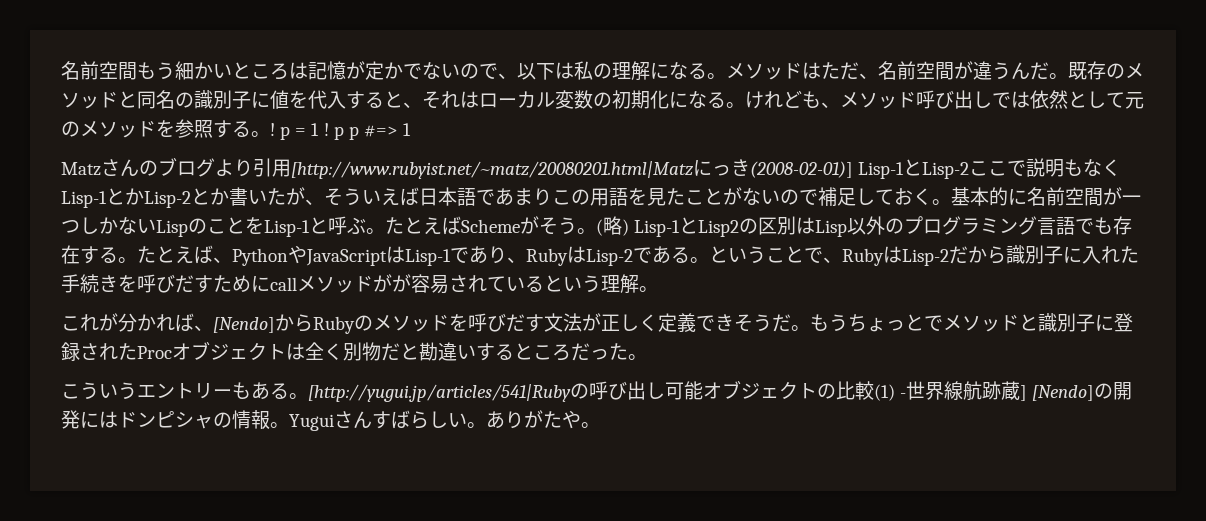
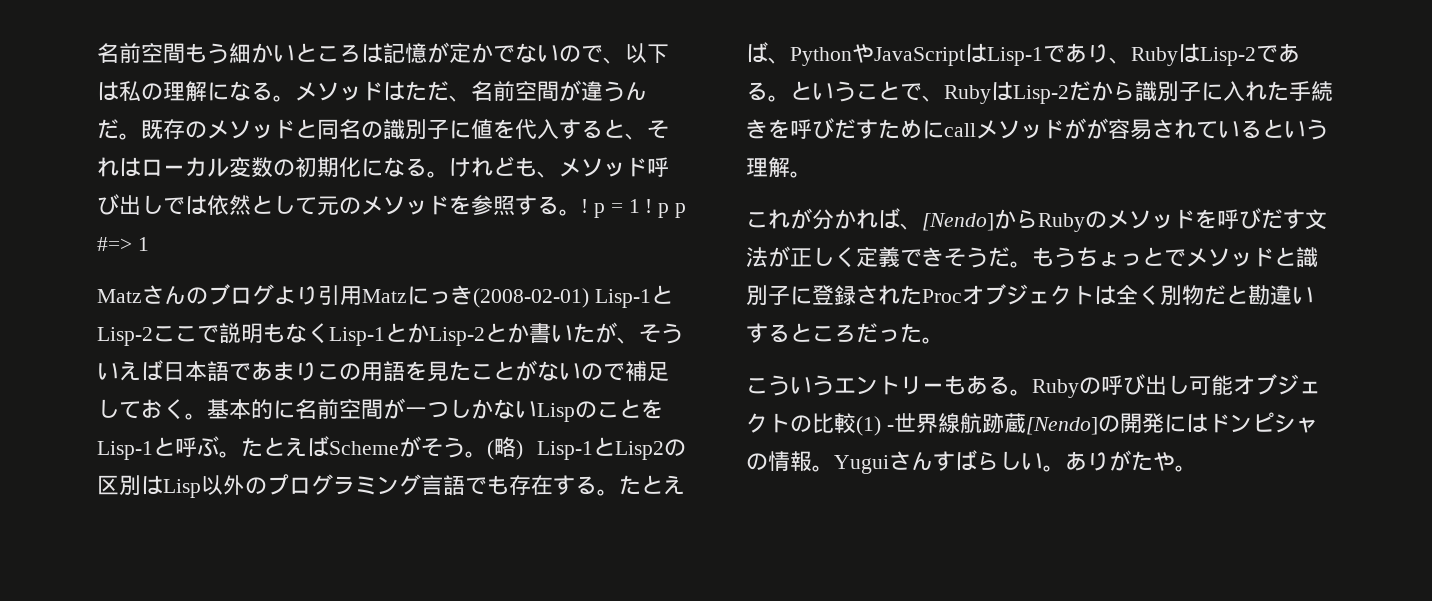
[291,159,853,179] [http://www.rubyist.net/~matz/20080201.html|Matzにっき(2008-02-01)] -> [362,285,589,308] Matzにっき(2008-02-01)
[308,384,571,402] [http://yugui.jp/articles/541|Ruby -> [1032,379,1079,398] Ruby
[1020,385,1028,401] ] -> (1026, 423) none

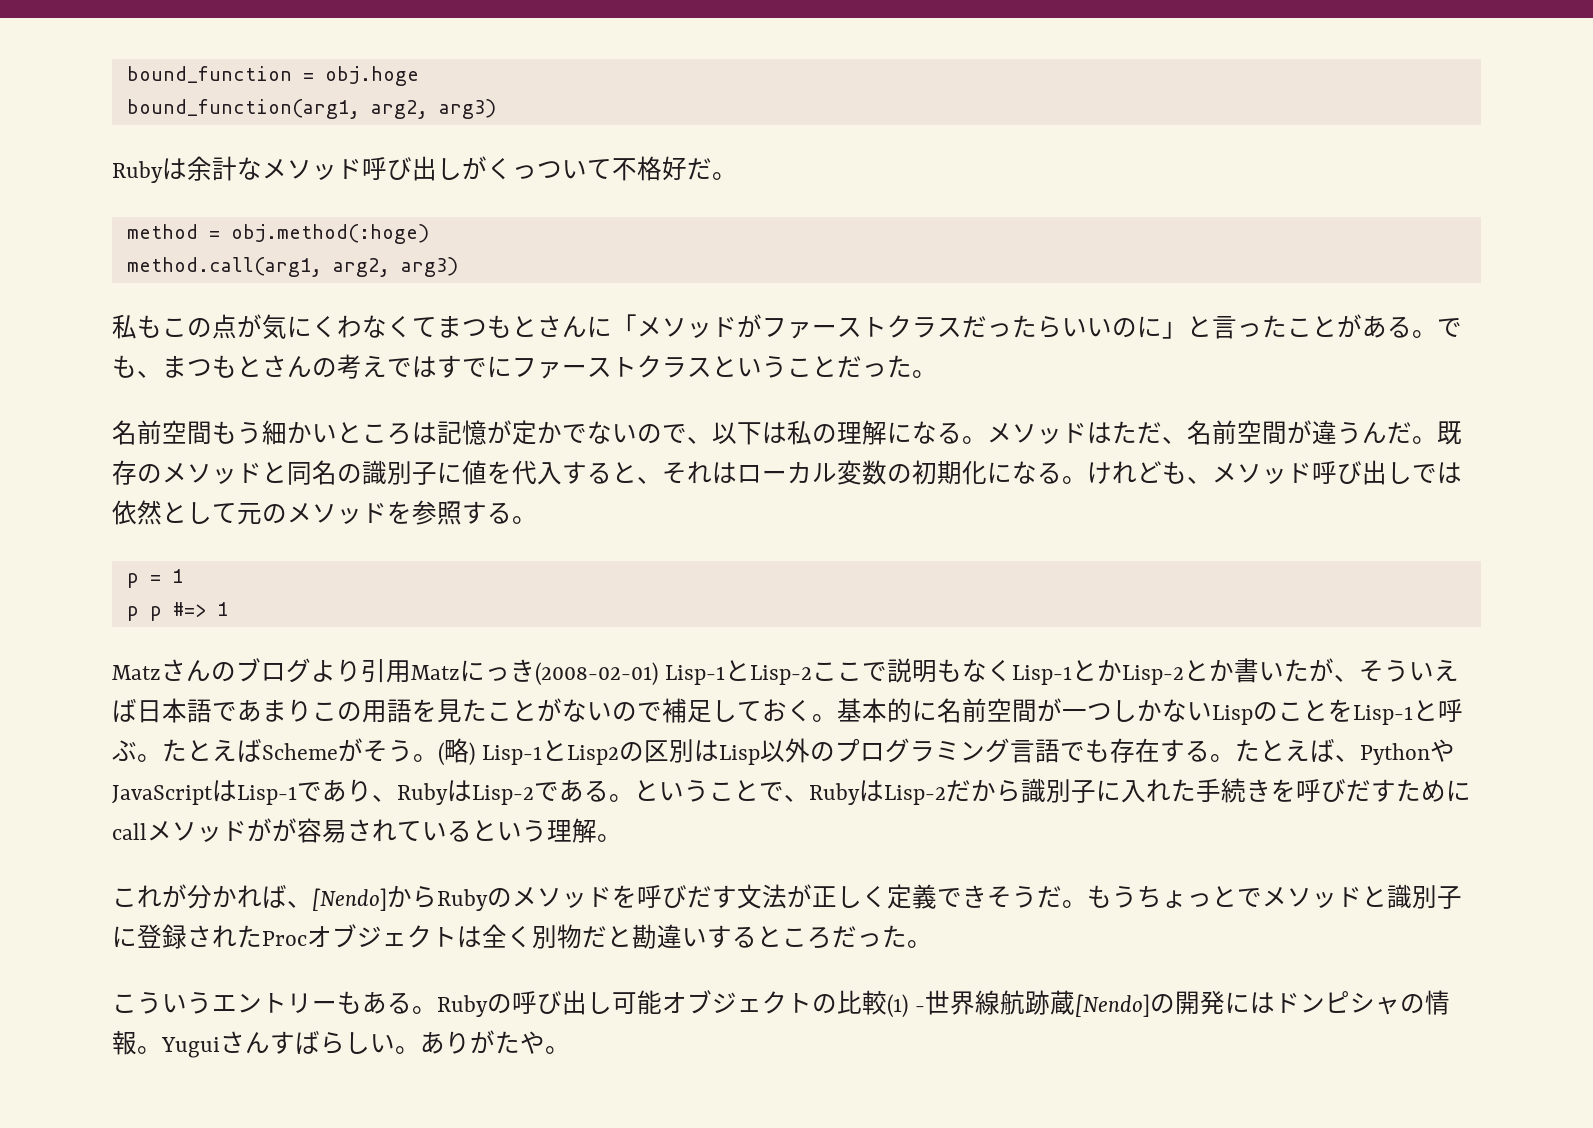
(97, 53) none -> [126,66,419,86] [126,99,496,119] [112,156,737,183] [126,224,429,244] [126,257,458,277] [112,314,1462,339] [112,354,937,379] bound_function = obj.hoge // bound_function(arg1, arg2, arg3) // Rubyは余計なメソッド呼び出しがくっついて不格好だ。 // method = obj.method(:hoge) // method.call(arg1, arg2, arg3) // 私もこの点が気にくわなくてまつもとさんに「メソッドがファーストクラスだったらいいのに」と言ったことがある。でも、まつもとさんの考えではすでにファーストクラスということだった。 //
[581,199,588,213] ! -> (537, 520) //
[645,199,653,213] ! -> (183, 576) //

